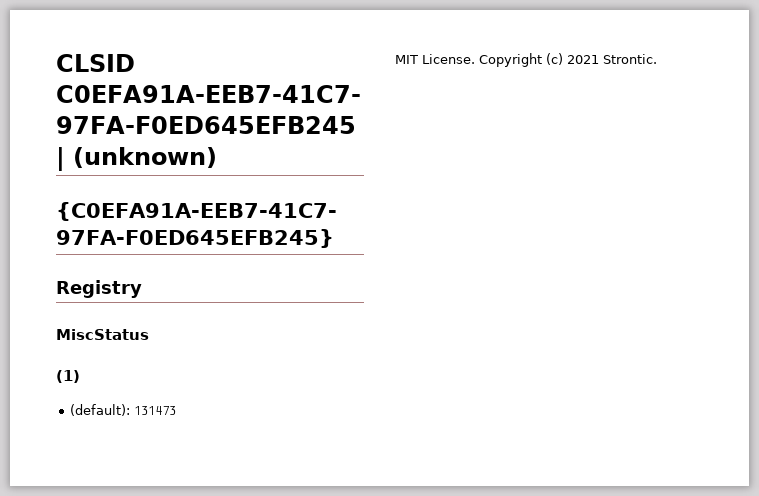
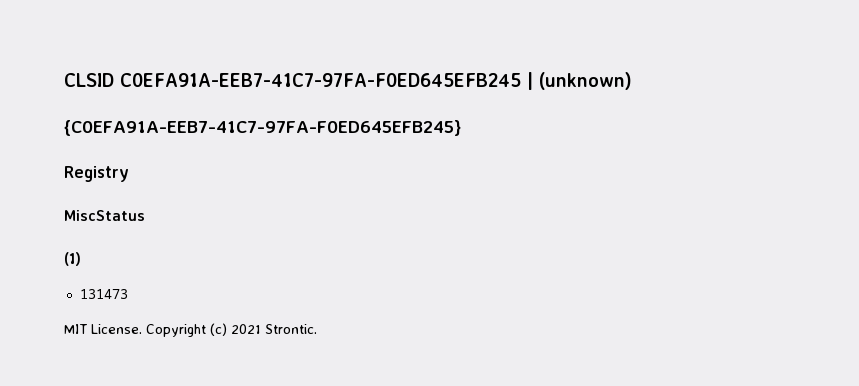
[70,404,131,416] (default): -> (81, 259) none

